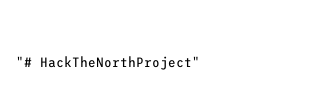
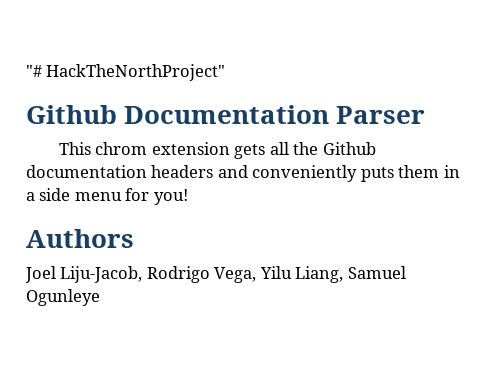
(200, 63) none -> [26,105,426,124] [58,142,376,159] [26,165,460,182] [26,188,188,205] [26,229,134,248] [25,266,406,283] [26,289,100,306] // Github Documentation Parser // This chrom extension gets all the Github documentation headers and conveniently puts them in a side menu for you! // Authors // Joel Liju-Jacob, Rodrigo Vega, Yilu Liang, Samuel Ogunleye

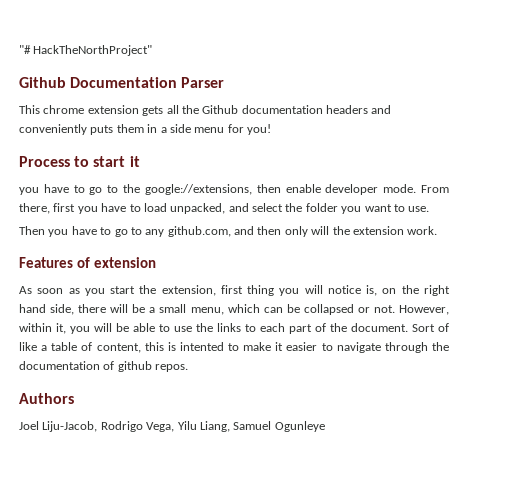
[95,142,148,155] chrom -> [43,105,85,114] chrome
(188, 197) none -> [19,156,140,167] [19,184,449,195] [19,203,430,214] [19,226,438,237] [19,257,156,268] [19,285,450,296] [19,304,449,315] [19,323,449,334] [19,342,449,353] [19,361,189,372] // Process to start it // you have to go to the google://extensions, then enable developer mode. From there, first you have to load unpacked, and select the folder you want to use. // Then you have to go to any github.com, and then only will the extension work. // Features of extension // As soon as you start the extension, first thing you will notice is, on the right hand side, there will be a small menu, which can be collapsed or not. However, within it, you will be able to use the links to each part of the document. Sort of like a table of content, this is intented to make it easier to navigate through the documentation of github repos.

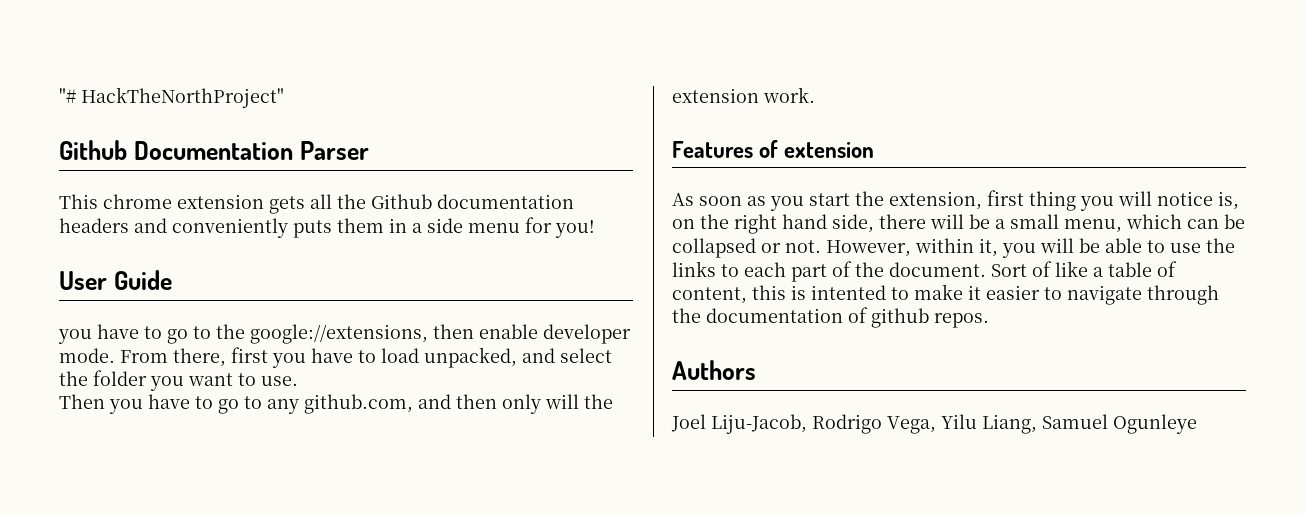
[19,156,140,167] Process to start it -> [59,270,172,290] User Guide

